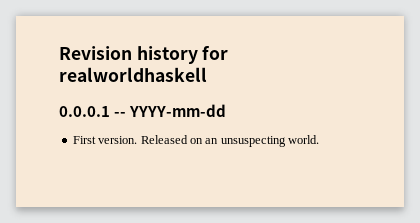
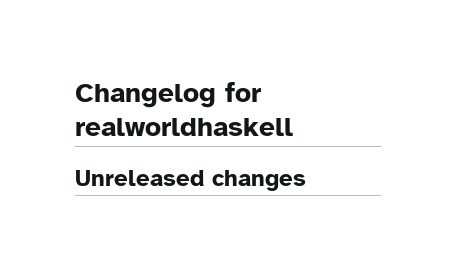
[59,46,198,64] Revision history -> [75,84,216,108] Changelog
[59,104,227,117] [72,135,319,147] 0.0.0.1 -- YYYY-mm-dd // First version. Released on an unsuspecting world. -> [75,170,306,191] Unreleased changes

